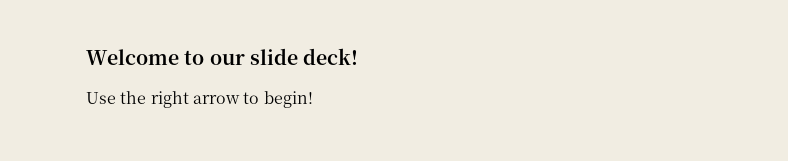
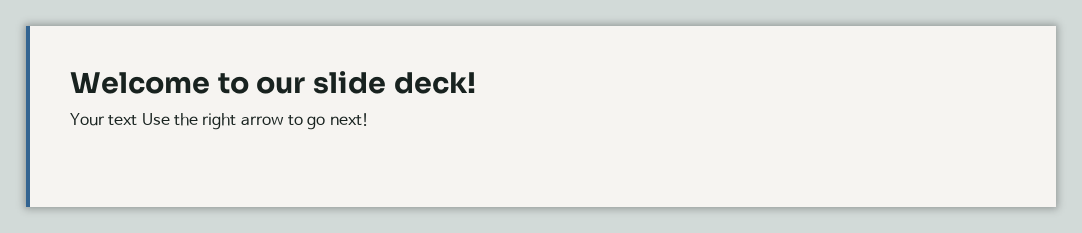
(359, 56) none -> [70,113,138,126] Your text
[263,91,313,108] begin! -> [307,113,369,130] go next!

